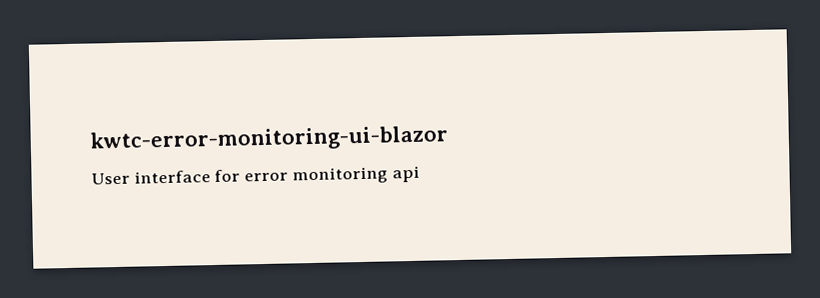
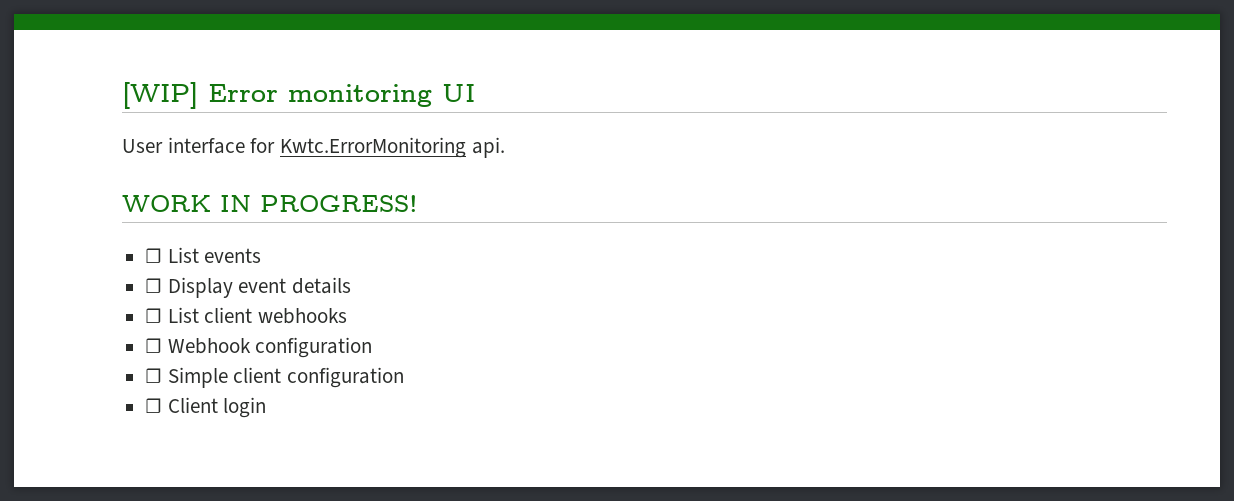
[90,125,448,154] kwtc-error-monitoring-ui-blazor -> [122,82,475,109] [WIP] Error monitoring UI
[244,165,420,185] error monitoring api -> [280,137,505,158] [122,195,418,212] [145,247,262,263] [145,277,352,298] [145,307,348,324] [145,337,373,358] [145,367,405,388] [145,397,267,418] Kwtc.ErrorMonitoring api. // WORK IN PROGRESS! // ☐ List events // ☐ Display event details // ☐ List client webhooks // ☐ Webhook configuration // ☐ Simple client configuration // ☐ Client login

